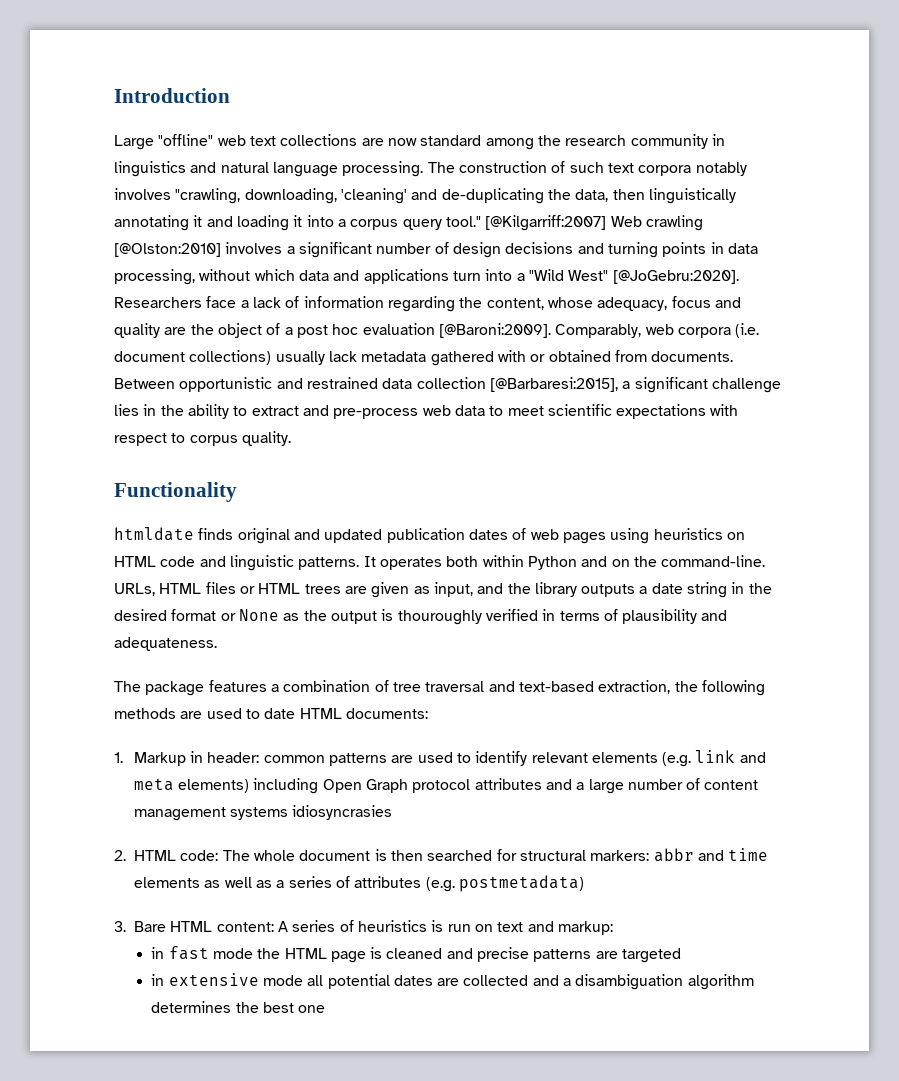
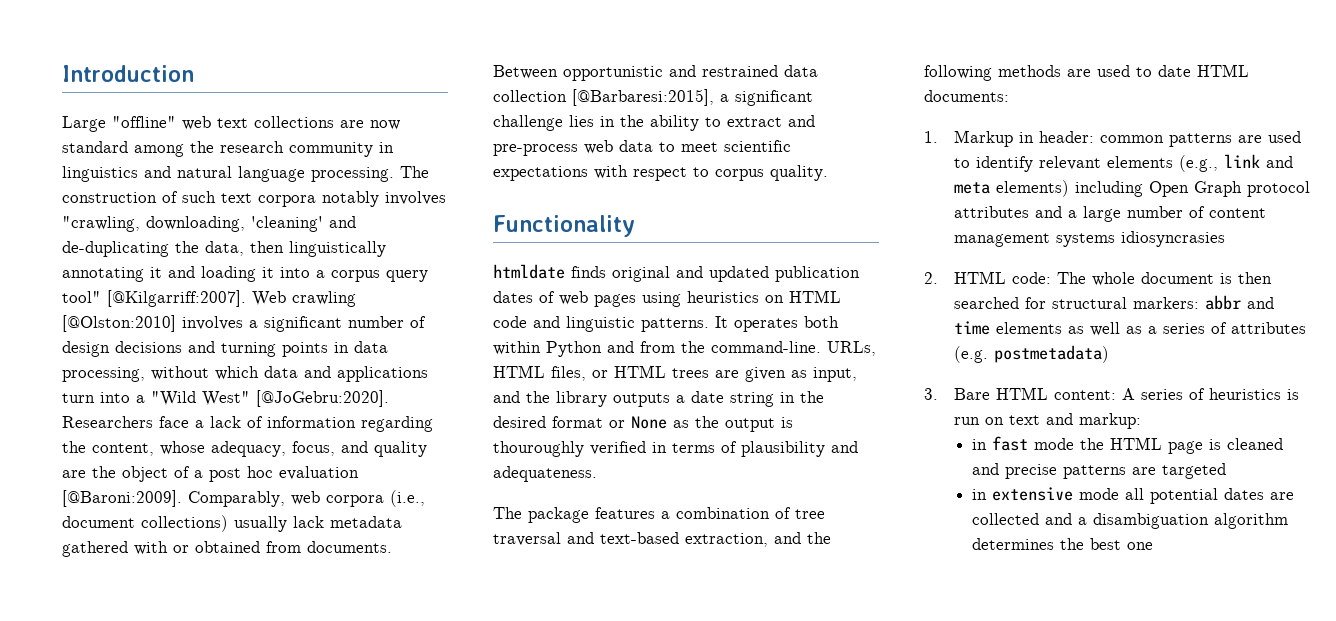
[445,215,607,231] tool." [@Kilgarriff:2007] -> [62,290,246,307] tool" [@Kilgarriff:2007].
[671,296,711,308] focus -> [292,441,335,456] focus,
[735,323,760,338] (i.e. -> [390,490,425,507] (i.e.,
[611,559,630,567] on -> [640,341,675,353] from
[205,582,236,594] files -> [551,366,586,381] files,
(671, 687) none -> [774,532,801,544] and
[662,752,692,767] (e.g. -> [1178,155,1218,172] (e.g.,

